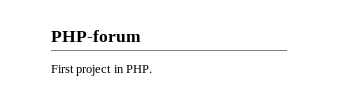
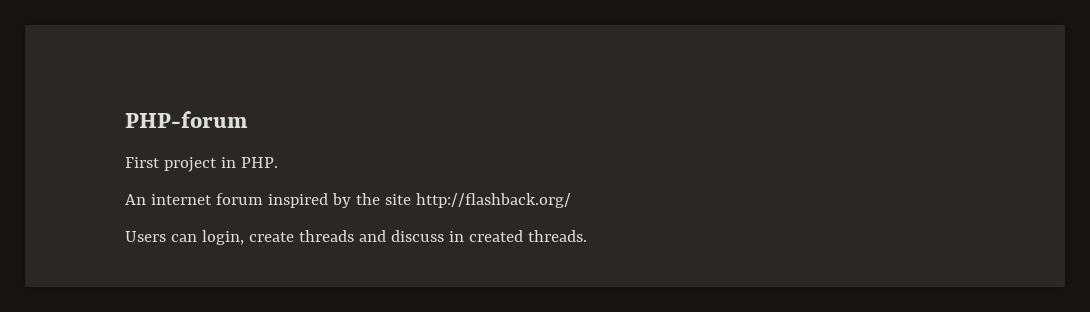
(153, 69) none -> [125,193,571,208] [125,230,587,245] // An internet forum inspired by the site http://flashback.org/ // Users can login, create threads and discuss in created threads.

